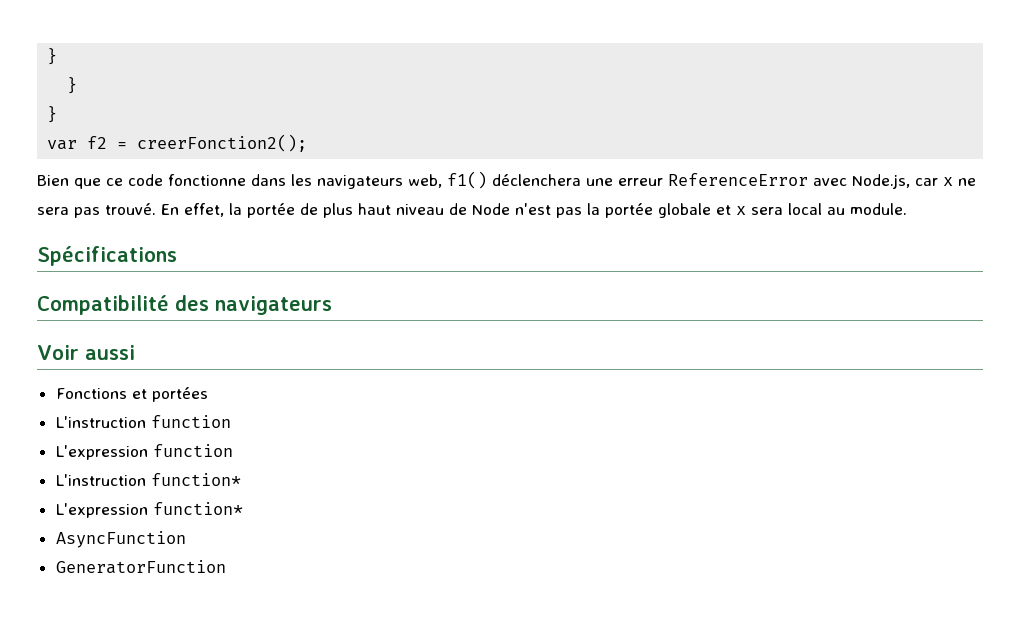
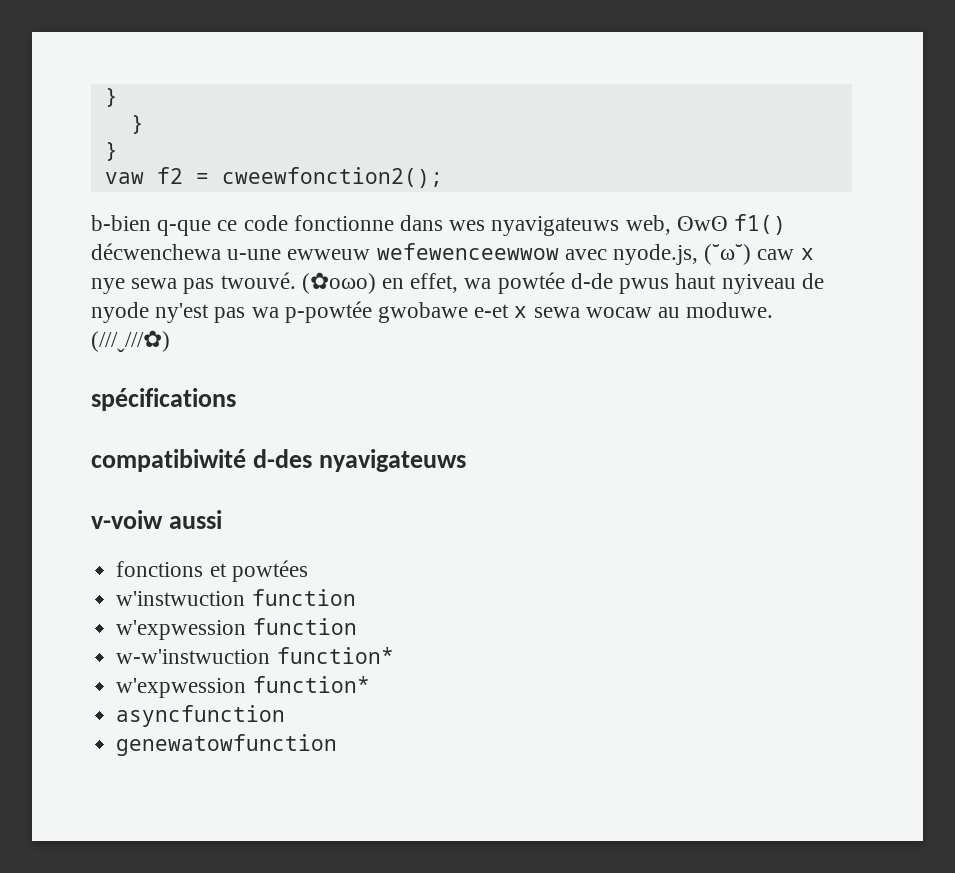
[47,140,78,150] var -> [104,172,144,184] vaw
[137,134,308,152] [37,175,101,189] creerFonction2(); // Bien que -> [221,167,443,188] [91,215,212,236] cweewfonction2(); // b-bien q-que
[291,171,976,189] [37,203,907,218] [37,246,177,266] [37,295,332,315] [37,345,135,360] [55,387,208,402] [55,415,231,428] [55,444,233,460] [55,473,241,486] [55,502,243,518] [55,531,186,548] [55,560,226,574] les navigateurs web, f1() déclenchera une erreur ReferenceError avec Node.js, car x ne sera pas trouvé. En effet, la portée de plus haut niveau de Node n'est pas la portée globale et x sera local au module. // Spécifications // Compatibilité des navigateurs // Voir aussi // Fonctions et portées // L'instruction function // L'expression function // L'instruction function* // L'expression function* // AsyncFunction // GeneratorFunction -> [449,214,787,236] [91,243,814,265] [91,272,824,294] [91,301,774,323] [91,330,170,352] [91,388,236,411] [91,449,466,472] [91,510,222,529] [116,560,308,582] [116,589,356,606] [116,618,357,640] [116,647,394,664] [116,676,370,698] [116,705,286,727] [116,734,338,756] wes nyavigateuws web, ʘwʘ f1() décwenchewa u-une ewweuw wefewenceewwow avec nyode.js, (˘ω˘) caw x nye sewa pas twouvé. (✿oωo) en effet, wa powtée d-de pwus haut nyiveau de nyode ny'est pas wa p-powtée gwobawe e-et x sewa wocaw au moduwe. (///ˬ///✿) // spécifications // compatibiwité d-des nyavigateuws // v-voiw aussi // fonctions et powtées // w'instwuction function // w'expwession function // w-w'instwuction function* // w'expwession function* // asyncfunction // genewatowfunction

